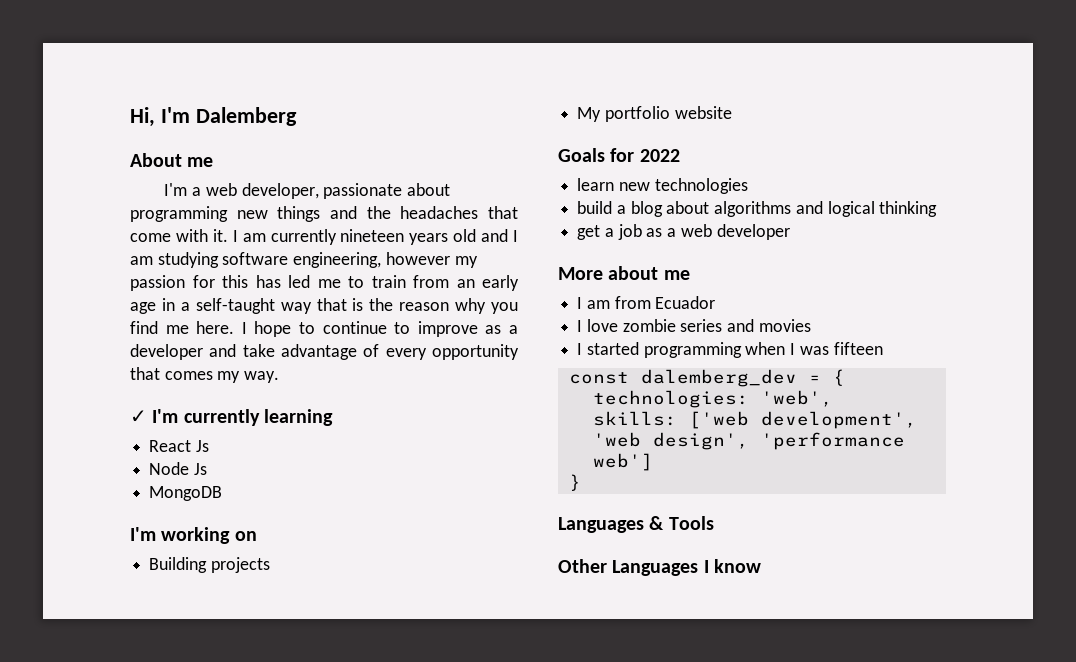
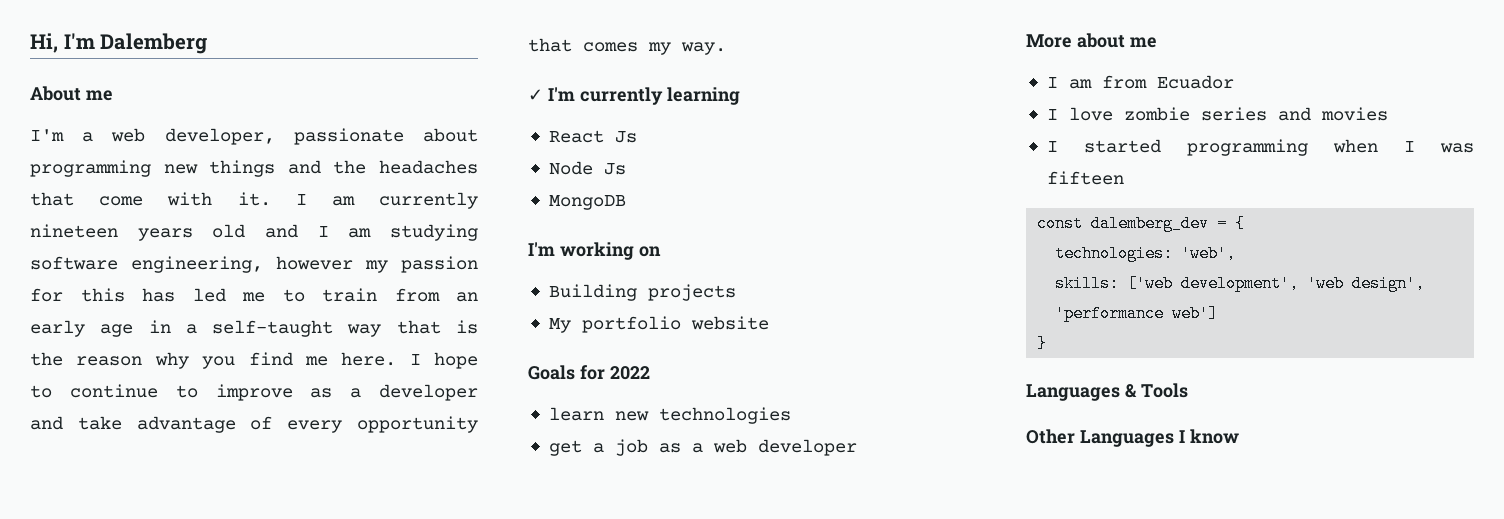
[577,201,938,217] // build a blog about algorithms and logical thinking -> (791, 415) none

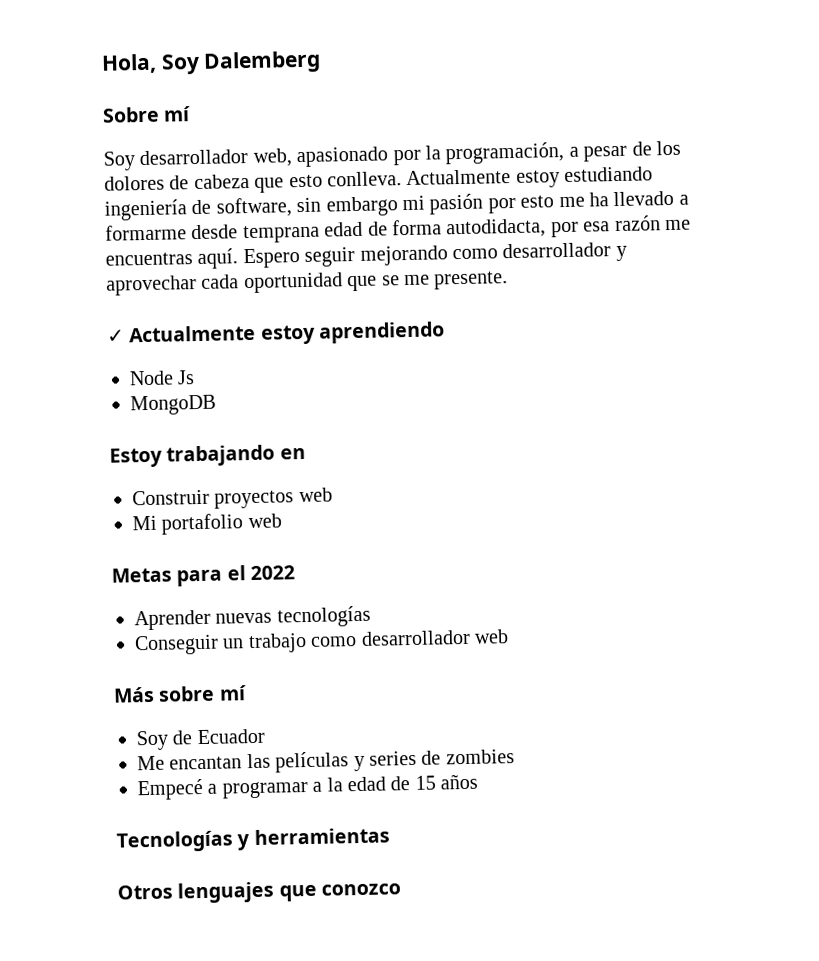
[30,33,95,53] Hi, I'm -> [101,53,200,75] Hola, Soy
[30,86,113,101] [30,128,478,145] [30,160,479,177] [30,192,478,209] [30,224,479,241] [30,256,478,273] [30,288,478,302] [30,320,478,337] [30,352,478,369] [30,384,478,401] [30,416,478,433] [528,38,726,55] [528,87,740,105] [548,130,637,143] [548,161,626,175] [548,195,626,210] [528,242,661,260] [548,284,736,301] [548,316,769,333] [528,365,650,380] [548,407,791,424] [548,439,857,456] [1026,33,1157,48] [1046,75,1234,89] [1046,107,1388,121] [1046,139,1474,156] [1046,171,1124,185] [1037,215,1246,232] [1055,245,1237,262] [1055,275,1426,292] [1055,305,1219,322] [1037,335,1048,352] [1026,383,1188,401] [1026,429,1239,447] About me // I'm a web developer, passionate about programming new things and the headaches that come with it. I am currently nineteen years old and I am studying software engineering, however my passion for this has led me to train from an early age in a self-taught way that is the reason why you find me here. I hope to continue to improve as a developer and take advantage of every opportunity that comes my way. // ✓ I'm currently learning // React Js // Node Js // MongoDB // I'm working on // Building projects // My portfolio website // Goals for 2022 // learn new technologies // get a job as a web developer // More about me // I am from Ecuador // I love zombie series and movies // I started programming when I was fifteen // const dalemberg_dev = { // technologies: 'web', // skills: ['web development', 'web design', 'performance web'] // } // Languages & Tools // Other Languages I know -> [102,106,192,123] [103,140,681,171] [104,166,654,193] [104,190,689,221] [105,215,691,244] [105,242,627,269] [106,271,509,296] [107,321,445,345] [129,370,196,386] [130,394,216,416] [109,444,306,468] [132,487,333,509] [132,513,282,535] [111,565,295,587] [134,605,371,631] [134,629,509,656] [113,685,247,703] [136,728,265,751] [137,749,515,773] [137,773,479,801] [116,827,390,853] [117,881,401,904] Sobre mí // Soy desarrollador web, apasionado por la programación, a pesar de los dolores de cabeza que esto conlleva. Actualmente estoy estudiando ingeniería de software, sin embargo mi pasión por esto me ha llevado a formarme desde temprana edad de forma autodidacta, por esa razón me encuentras aquí. Espero seguir mejorando como desarrollador y aprovechar cada oportunidad que se me presente. // ✓ Actualmente estoy aprendiendo // Node Js // MongoDB // Estoy trabajando en // Construir proyectos web // Mi portafolio web // Metas para el 2022 // Aprender nuevas tecnologías // Conseguir un trabajo como desarrollador web // Más sobre mí // Soy de Ecuador // Me encantan las películas y series de zombies // Empecé a programar a la edad de 15 años // Tecnologías y herramientas // Otros lenguajes que conozco

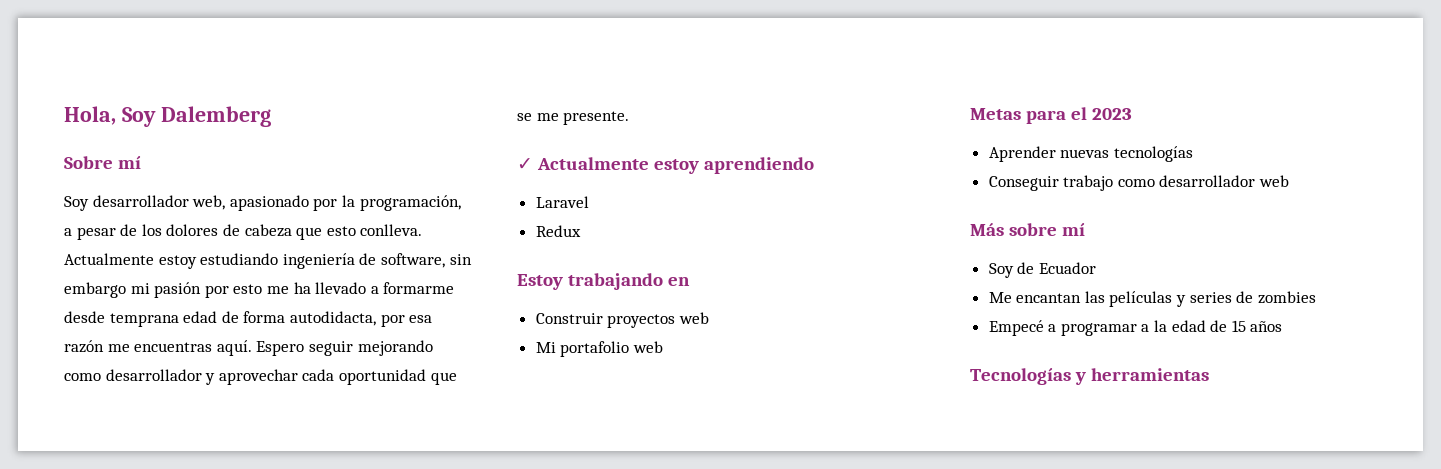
[129,370,196,386] [130,394,216,416] Node Js // MongoDB -> [535,196,589,208] [535,225,581,237] Laravel // Redux
[249,565,295,581] 2022 -> [1092,108,1133,120] 2023
[222,638,245,649] un -> (1059, 183) none
[117,881,401,904] // Otros lenguajes que conozco -> (1210, 374) none

